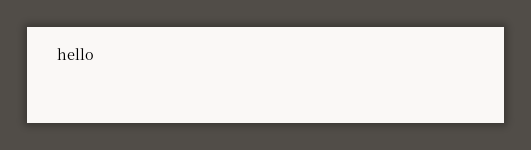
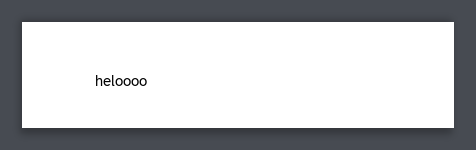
[57,48,94,60] hello -> [95,75,147,86] heloooo

